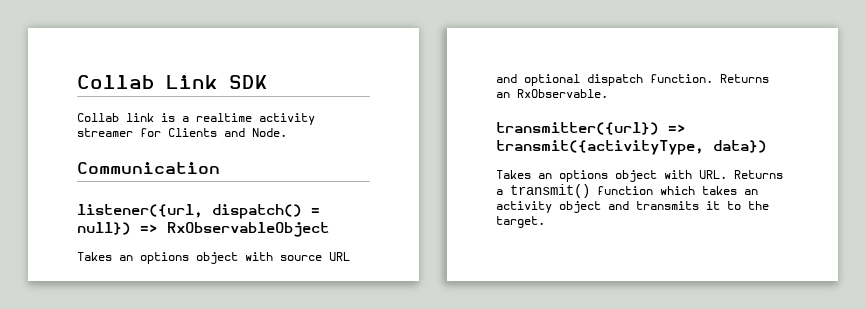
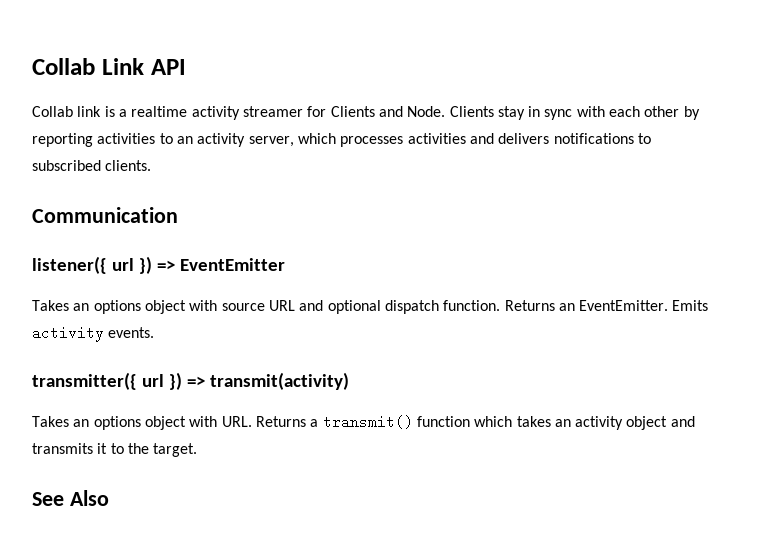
[229,75,268,89] SDK -> [150,59,186,75] API
[77,162,220,174] [77,204,320,219] [77,222,329,237] // Communication // listener({url, dispatch() = null}) => RxObservableObject -> [449,106,700,120] [32,133,651,147] [32,160,152,171] [32,207,178,223] [32,256,285,274] Clients stay in sync with each other by reporting activities to an activity server, which processes activities and delivers notifications to subscribed clients. // Communication // listener({ url }) => EventEmitter
[517,89,608,98] [496,122,686,135] [496,140,767,155] RxObservable. // transmitter({url}) => transmit({activityType, data}) -> [579,300,709,311] [32,326,155,342] [32,372,349,390] EventEmitter. Emits activity events. // transmitter({ url }) => transmit(activity)
(545, 222) none -> [32,490,109,506] // See Also

